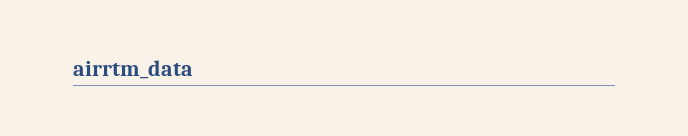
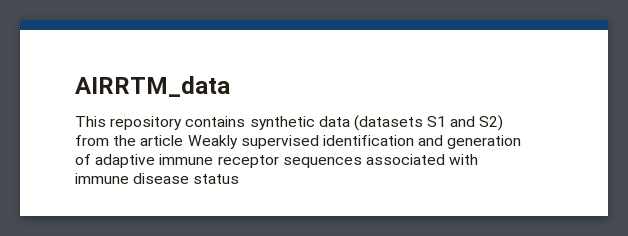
[73,60,193,79] airrtm_data -> [75,76,230,97] [75,115,504,131] [75,135,522,149] [75,154,479,168] [75,173,240,184] AIRRTM_data // This repository contains synthetic data (datasets S1 and S2) from the article Weakly supervised identification and generation of adaptive immune receptor sequences associated with immune disease status

